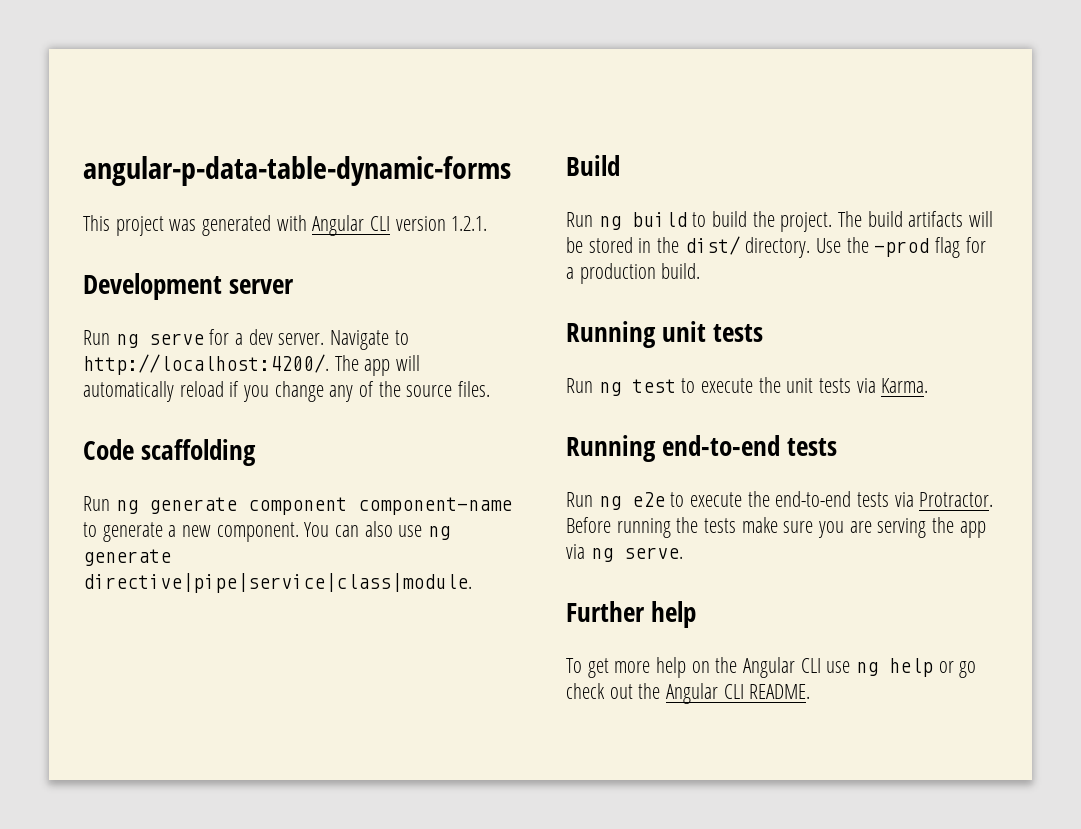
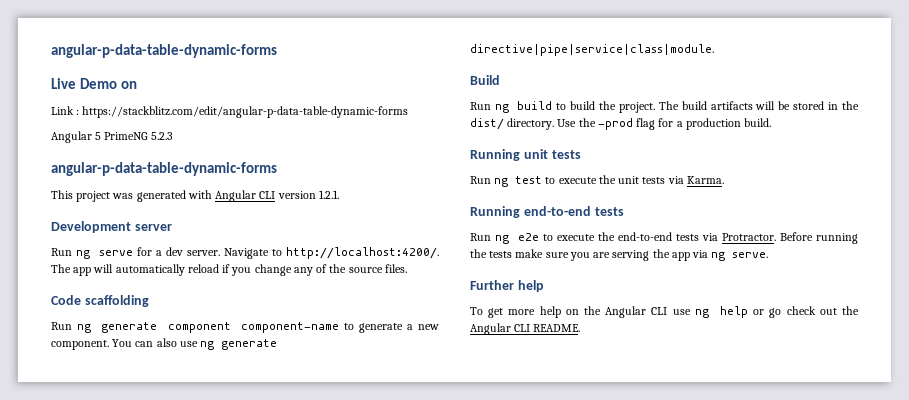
[83,156,511,186] angular-p-data-table-dynamic-forms -> [51,44,277,58] [51,78,137,89] [51,106,409,118] [51,131,173,143] [51,162,277,176] angular-p-data-table-dynamic-forms // Live Demo on // Link : https://stackblitz.com/edit/angular-p-data-table-dynamic-forms // Angular 5 PrimeNG 5.2.3 // angular-p-data-table-dynamic-forms

